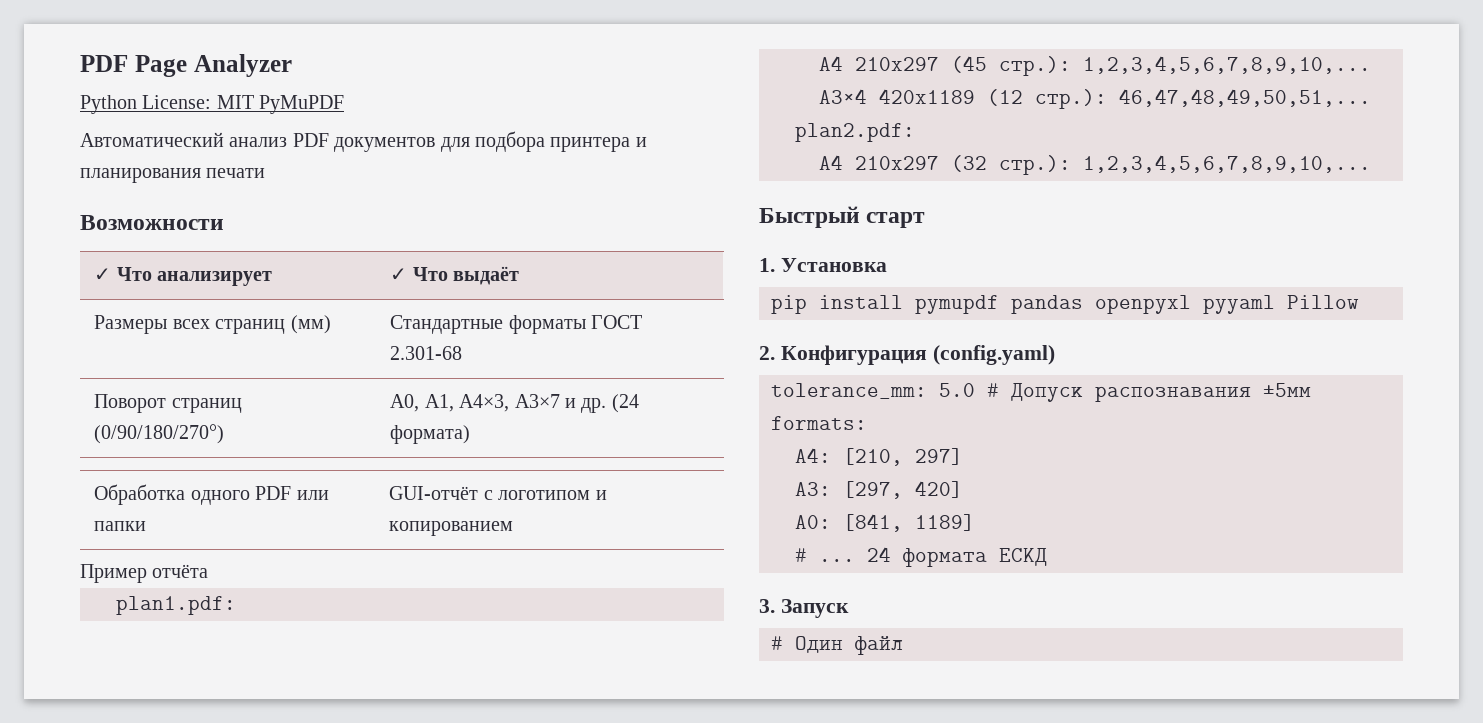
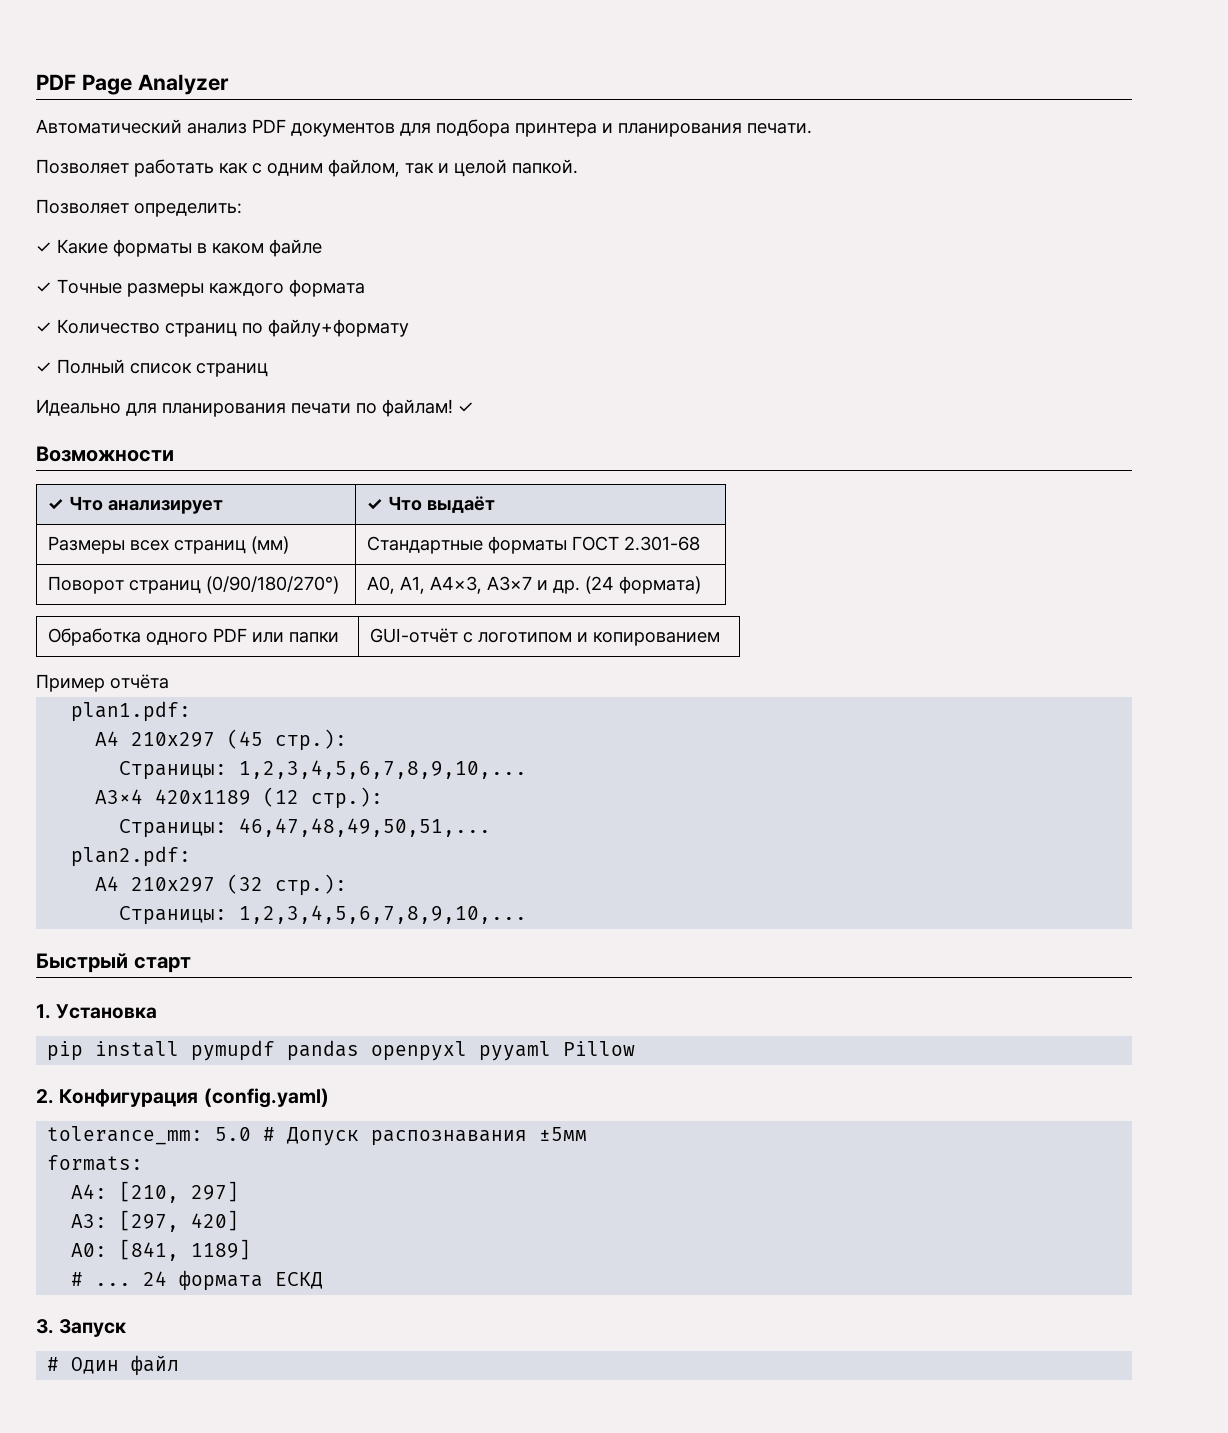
[80,95,345,114] // Python License: MIT PyMuPDF -> (229, 84) none
[206,168,266,178] печати -> [747,123,812,134] [36,159,578,177] [36,199,242,217] [36,239,322,257] [36,279,365,297] [36,319,409,337] [36,359,268,377] [36,399,474,417] печати. // Позволяет работать как с одним файлом, так и целой папкой. // Позволяет определить: // ✓ Какие форматы в каком файле // ✓ Точные размеры каждого формата // ✓ Количество страниц по файлу+формату // ✓ Полный список страниц // Идеально для планирования печати по файлам! ✓
(1071, 66) none -> [119,761,228,780] // Страницы:
(1107, 99) none -> [119,819,228,838] // Страницы:
(1071, 165) none -> [119,906,228,925] // Страницы:

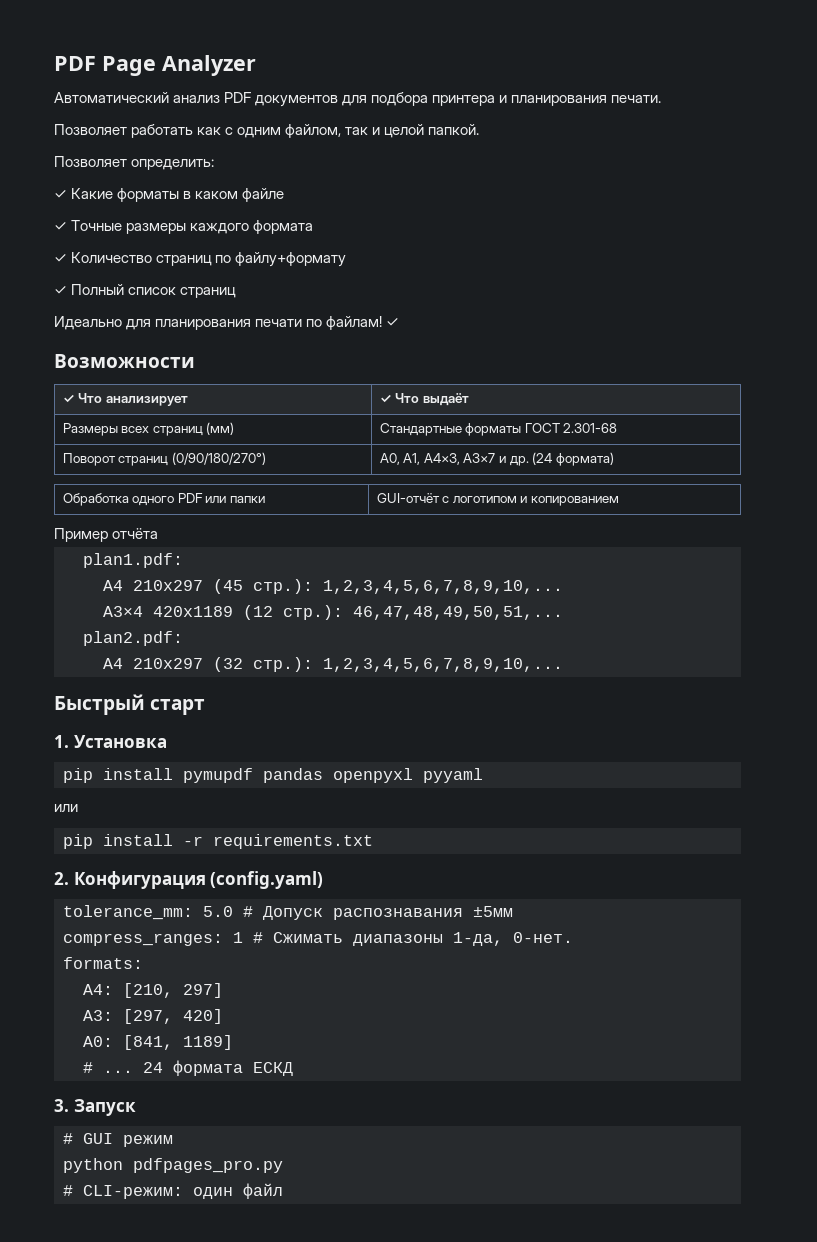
[119,761,228,780] // Страницы: -> (313, 586) none
[119,819,228,838] // Страницы: -> (343, 612) none
[119,906,228,925] // Страницы: -> (313, 664) none
[563,1041,636,1056] Pillow -> [54,804,78,812] [63,834,373,849] // или // pip install -r requirements.txt
(588, 1134) none -> [63,932,573,946] // compress_ranges: 1 # Сжимать диапазоны 1-да, 0-нет.
[71,1357,120,1374] Один -> [83,1133,173,1147] [63,1158,283,1173] [63,1185,233,1199] GUI режим // python pdfpages_pro.py // # CLI-режим: один

